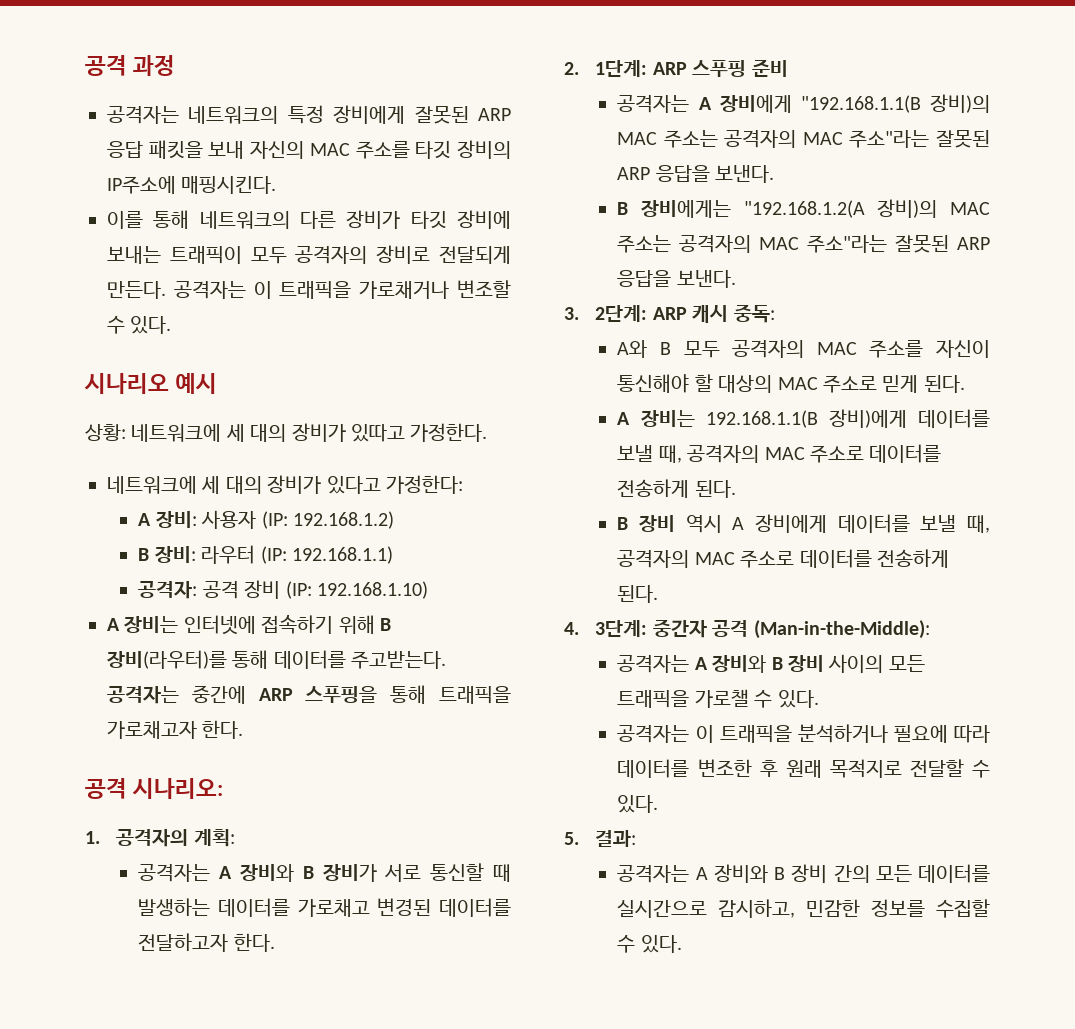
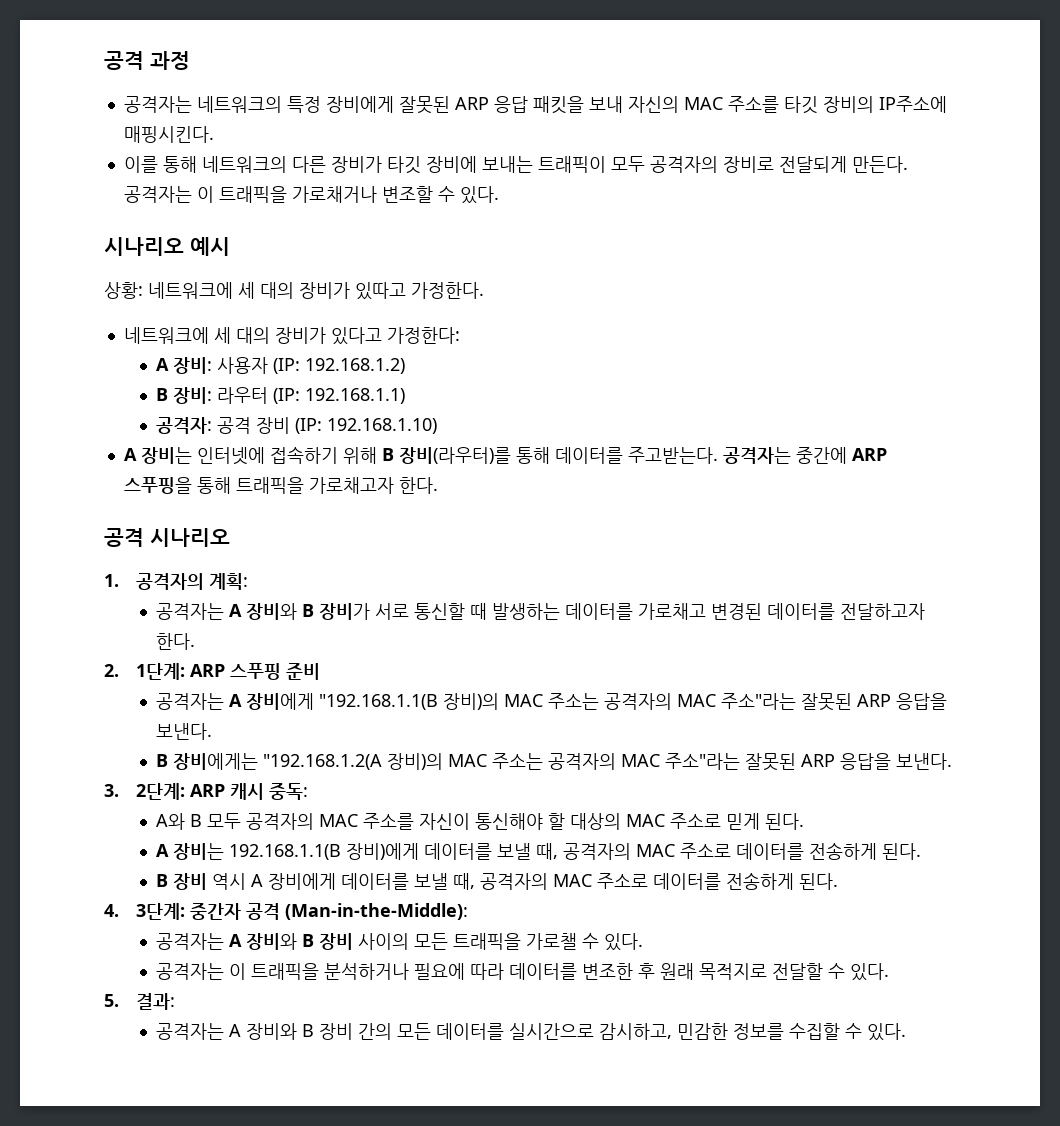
[132,778,224,799] 시나리오: -> [149,528,230,547] 시나리오

